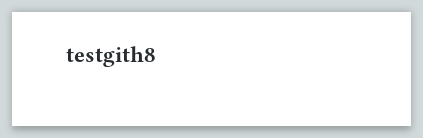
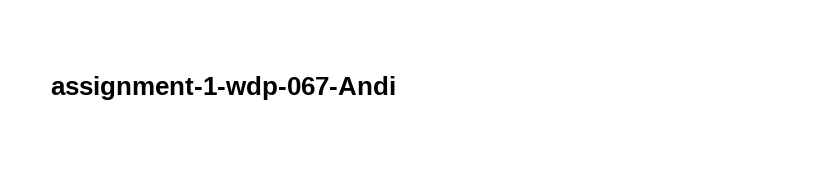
[66,46,156,67] testgith8 -> [51,76,396,100] assignment-1-wdp-067-Andi

